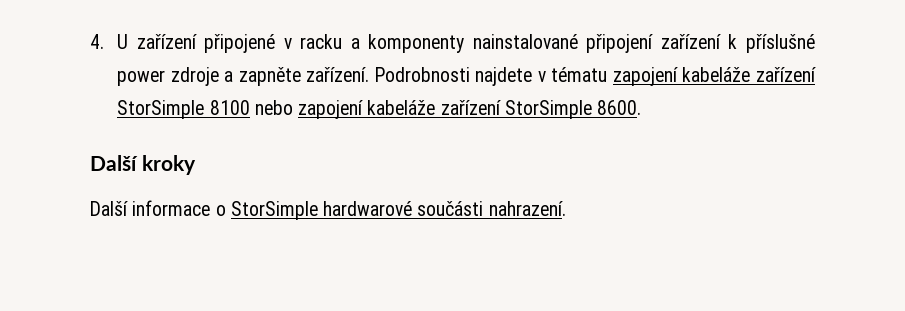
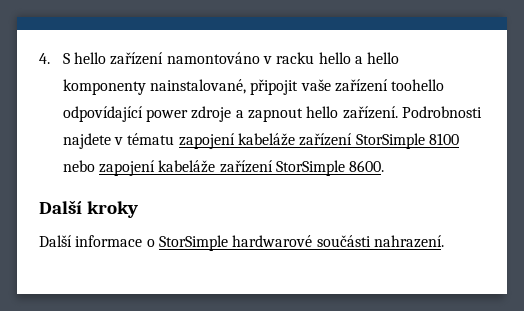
[117,34,815,53] U zařízení připojené v racku a komponenty nainstalované připojení zařízení k příslušné -> [62,52,400,65] [62,79,445,95] [62,106,143,122] S hello zařízení namontováno v racku hello a hello komponenty nainstalované, připojit vaše zařízení toohello odpovídající
[238,67,301,86] zapněte -> [247,106,339,122] zapnout hello

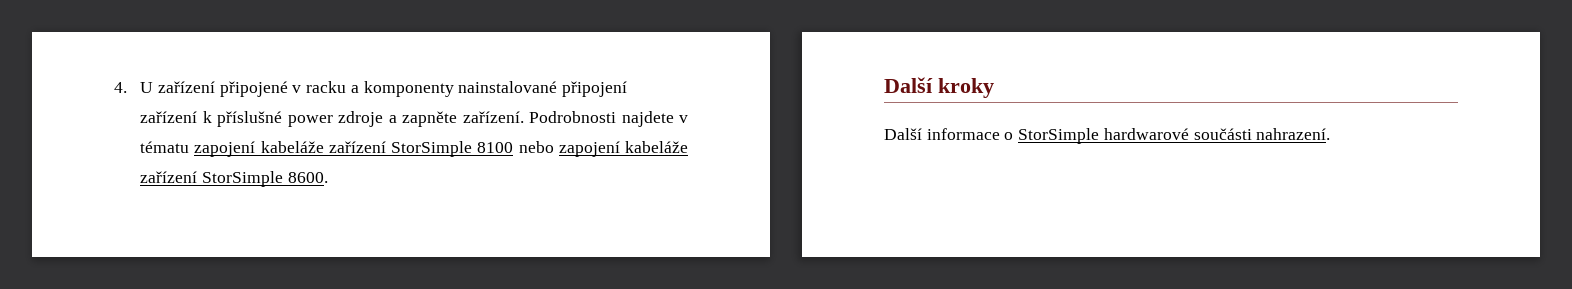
[62,52,400,65] [62,79,445,95] [62,106,143,122] S hello zařízení namontováno v racku hello a hello komponenty nainstalované, připojit vaše zařízení toohello odpovídající -> [140,81,628,97] [140,111,283,127] U zařízení připojené v racku a komponenty nainstalované připojení zařízení k příslušné
[247,106,339,122] zapnout hello -> [402,111,458,127] zapněte

